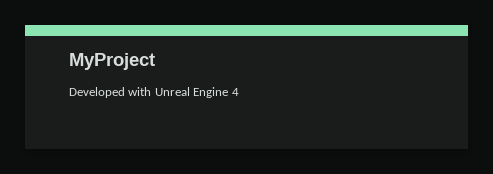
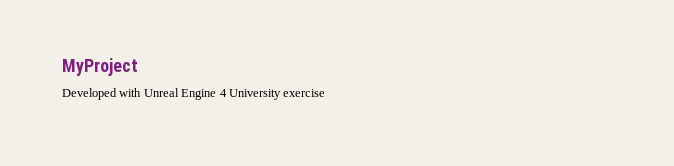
(239, 92) none -> [228,89,326,100] University exercise

